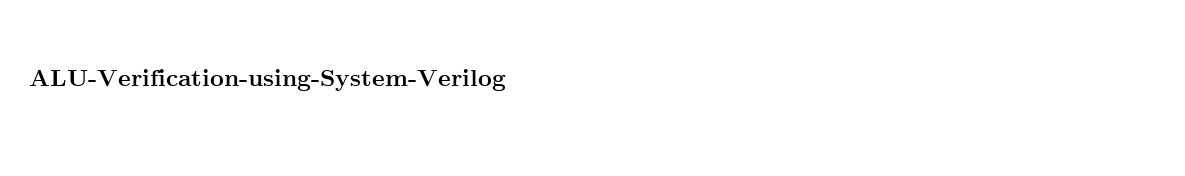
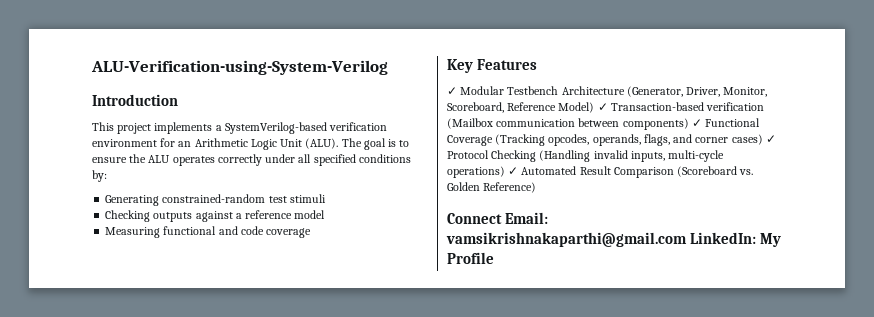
(506, 80) none -> [92,94,178,106] [92,122,388,134] [92,138,410,150] [92,154,411,166] [92,170,107,182] [105,194,326,206] [105,210,326,222] [105,226,312,238] [447,59,538,73] [447,86,768,97] [447,102,765,113] [447,118,761,130] [447,134,776,146] [447,150,725,162] [447,166,754,178] [447,182,537,193] [447,212,549,224] [446,232,782,247] [447,252,494,264] // Introduction // This project implements a SystemVerilog-based verification environment for an Arithmetic Logic Unit (ALU). The goal is to ensure the ALU operates correctly under all specified conditions by: // Generating constrained-random test stimuli // Checking outputs against a reference model // Measuring functional and code coverage // Key Features // ✓ Modular Testbench Architecture (Generator, Driver, Monitor, Scoreboard, Reference Model) ✓ Transaction-based verification (Mailbox communication between components) ✓ Functional Coverage (Tracking opcodes, operands, flags, and corner cases) ✓ Protocol Checking (Handling invalid inputs, multi-cycle operations) ✓ Automated Result Comparison (Scoreboard vs. Golden Reference) // Connect Email: vamsikrishnakaparthi@gmail.com LinkedIn: My Profile

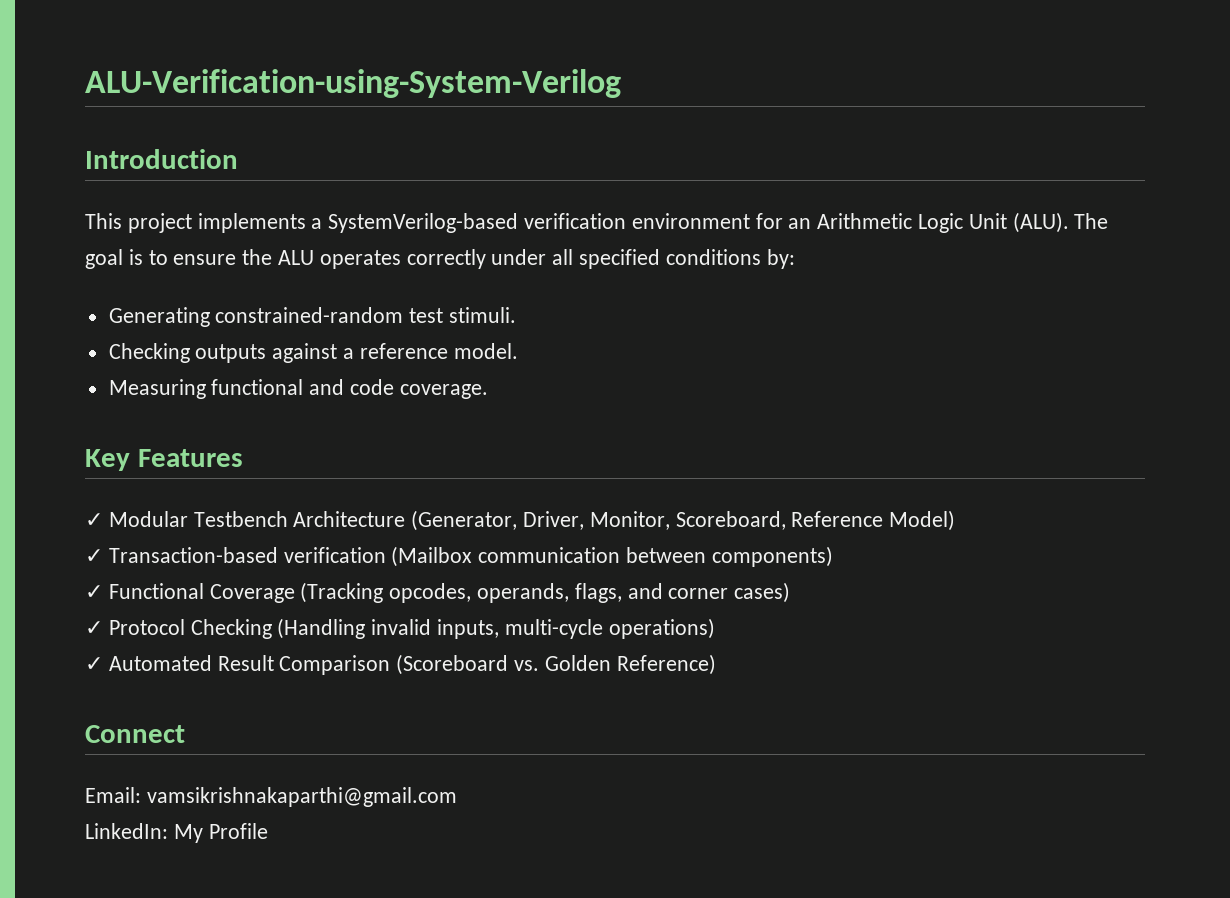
[289,194,326,203] stimuli -> [449,307,517,323] stimuli.
[294,210,326,219] model -> [453,343,518,359] model.
[266,228,312,238] coverage -> [399,384,488,399] coverage.
(595, 107) none -> (956, 520) //
(689, 124) none -> (833, 556) //
(763, 139) none -> (791, 592) //
(505, 172) none -> (715, 628) //
(502, 218) none -> (185, 734) //
(687, 239) none -> (457, 797) //

